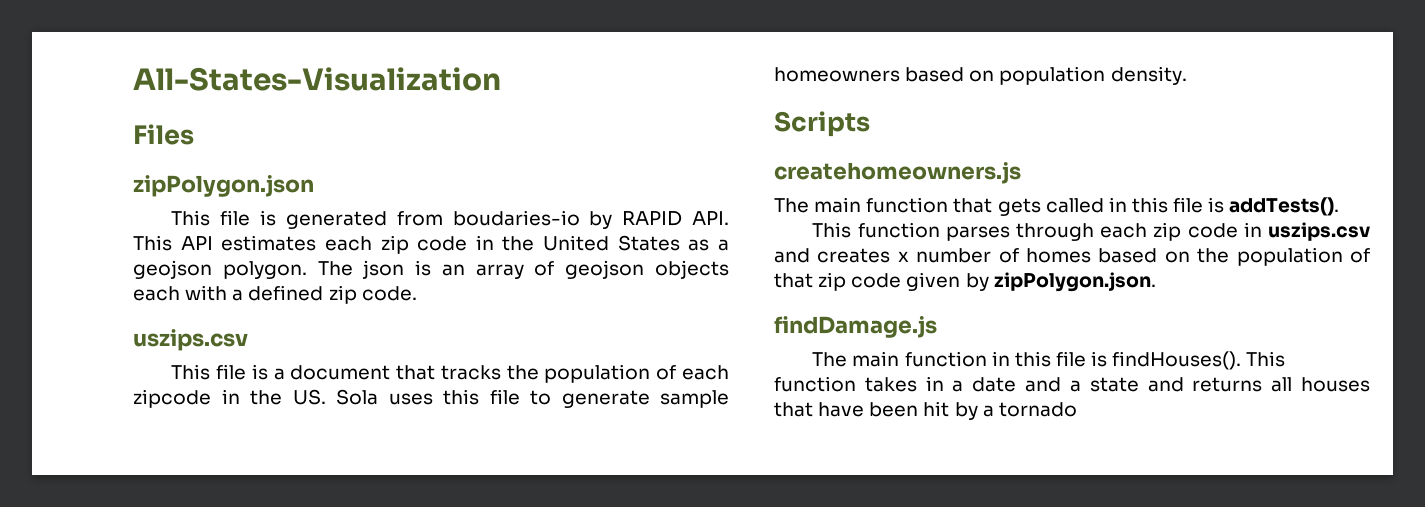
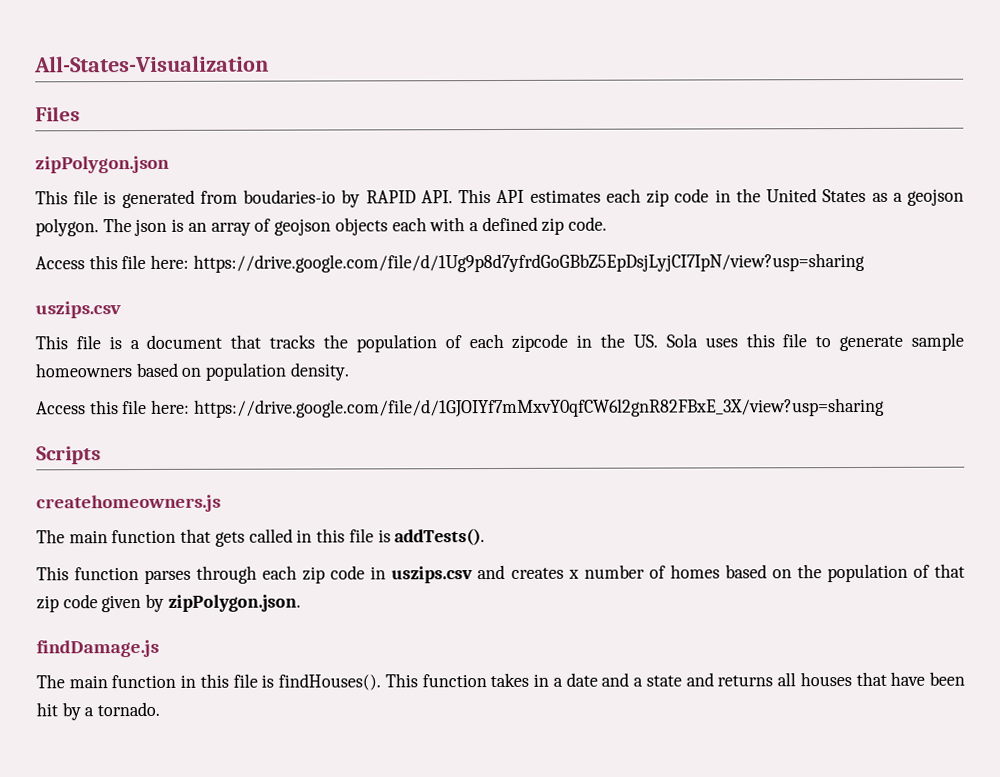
(417, 293) none -> [35,252,865,273] // Access this file here: https://drive.google.com/file/d/1Ug9p8d7yfrdGoGBbZ5EpDsjLyjCI7IpN/view?usp=sharing
(1187, 75) none -> [36,397,885,418] // Access this file here: https://drive.google.com/file/d/1GJOIYf7mMxvY0qfCW6l2gnR82FBxE_3X/view?usp=sharing
[998,402,1077,417] tornado -> [97,701,161,717] tornado.

